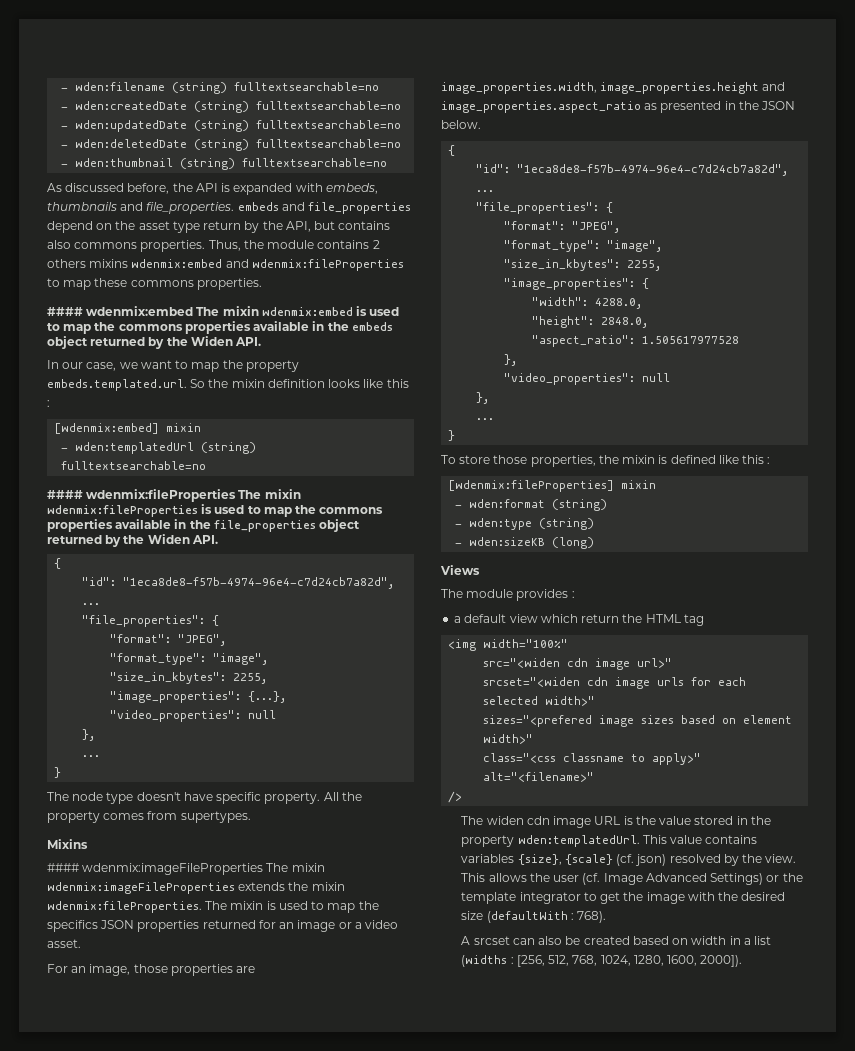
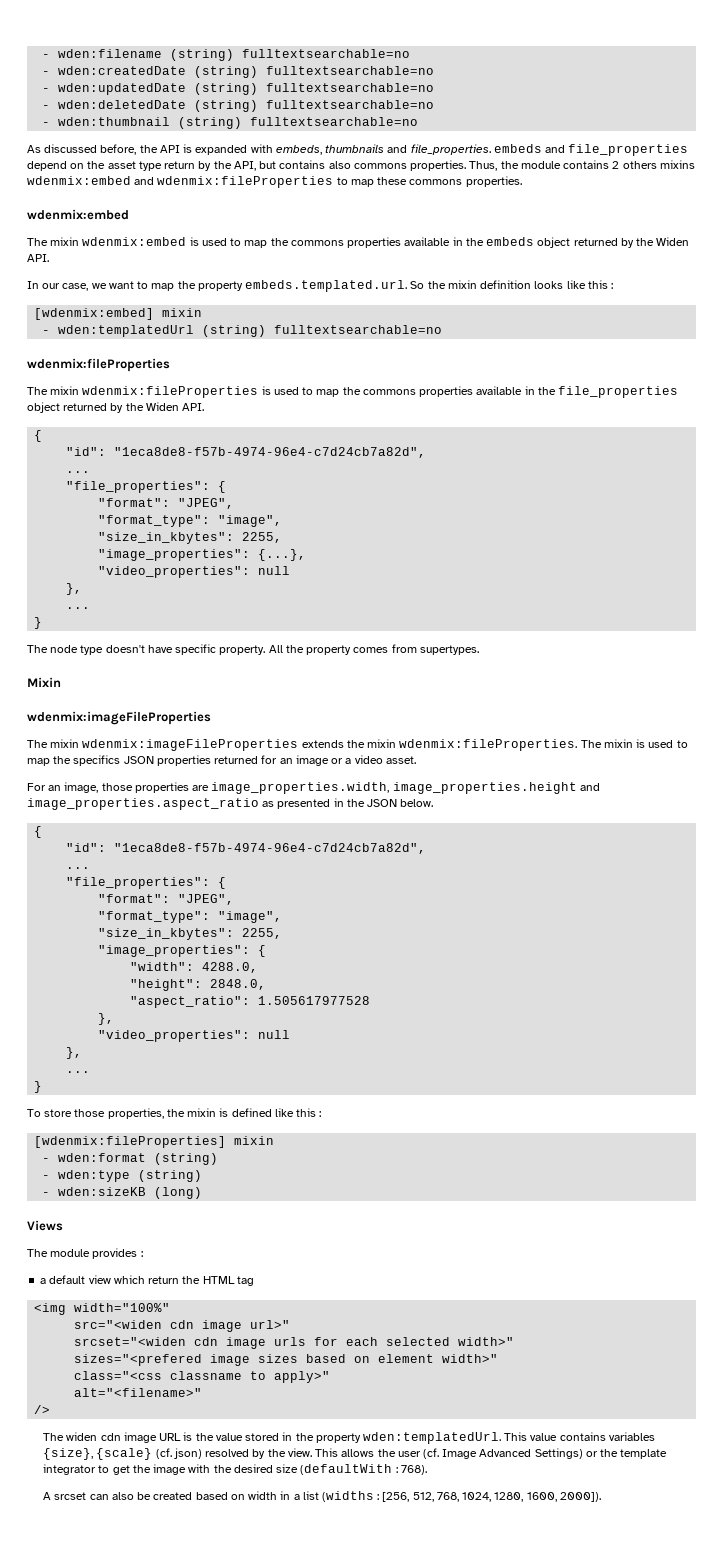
[47,306,194,316] #### wdenmix:embed -> [27,209,129,220] wdenmix:embed //
[47,489,237,502] #### wdenmix:fileProperties -> [27,358,170,372] wdenmix:fileProperties //
[47,839,88,849] [47,863,264,875] Mixins // #### wdenmix:imageFileProperties -> [27,677,61,687] [27,711,211,725] Mixin // wdenmix:imageFileProperties //

